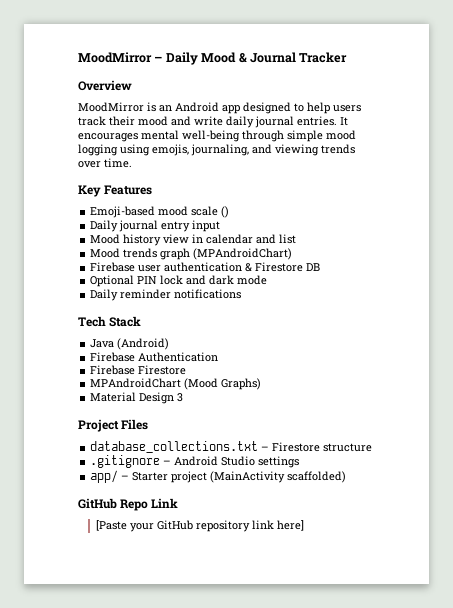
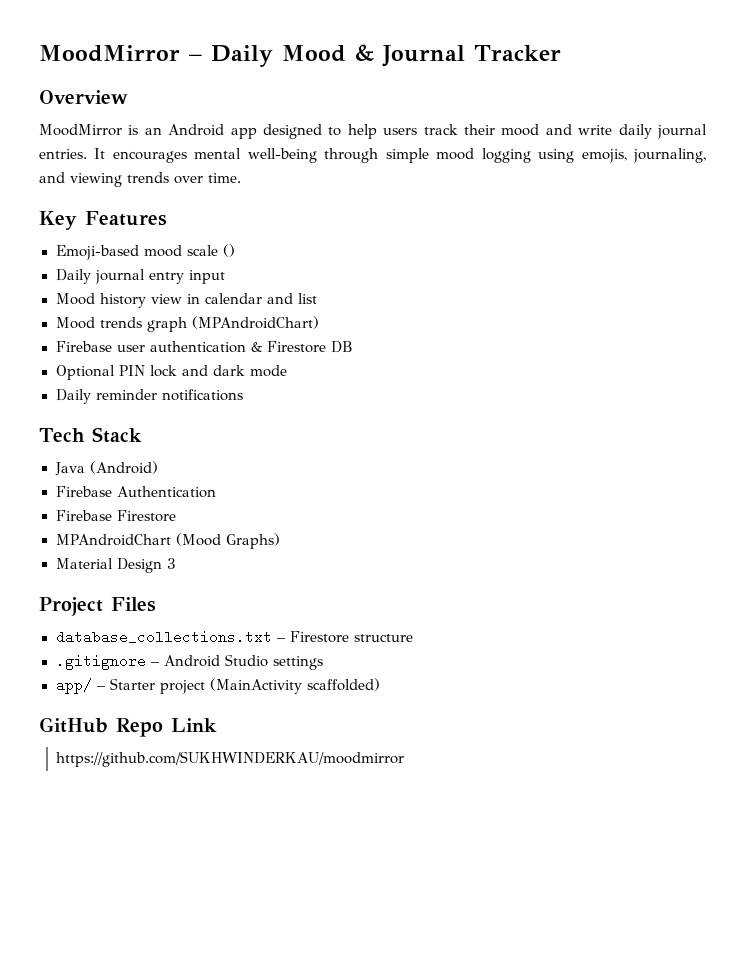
[96,520,305,532] [Paste your GitHub repository link here] -> [56,751,405,767] https://github.com/SUKHWINDERKAU/moodmirror

